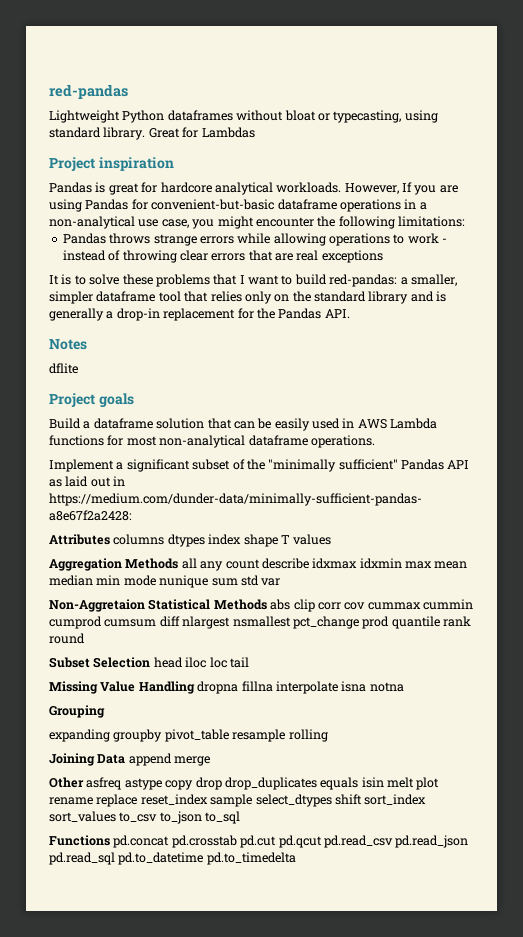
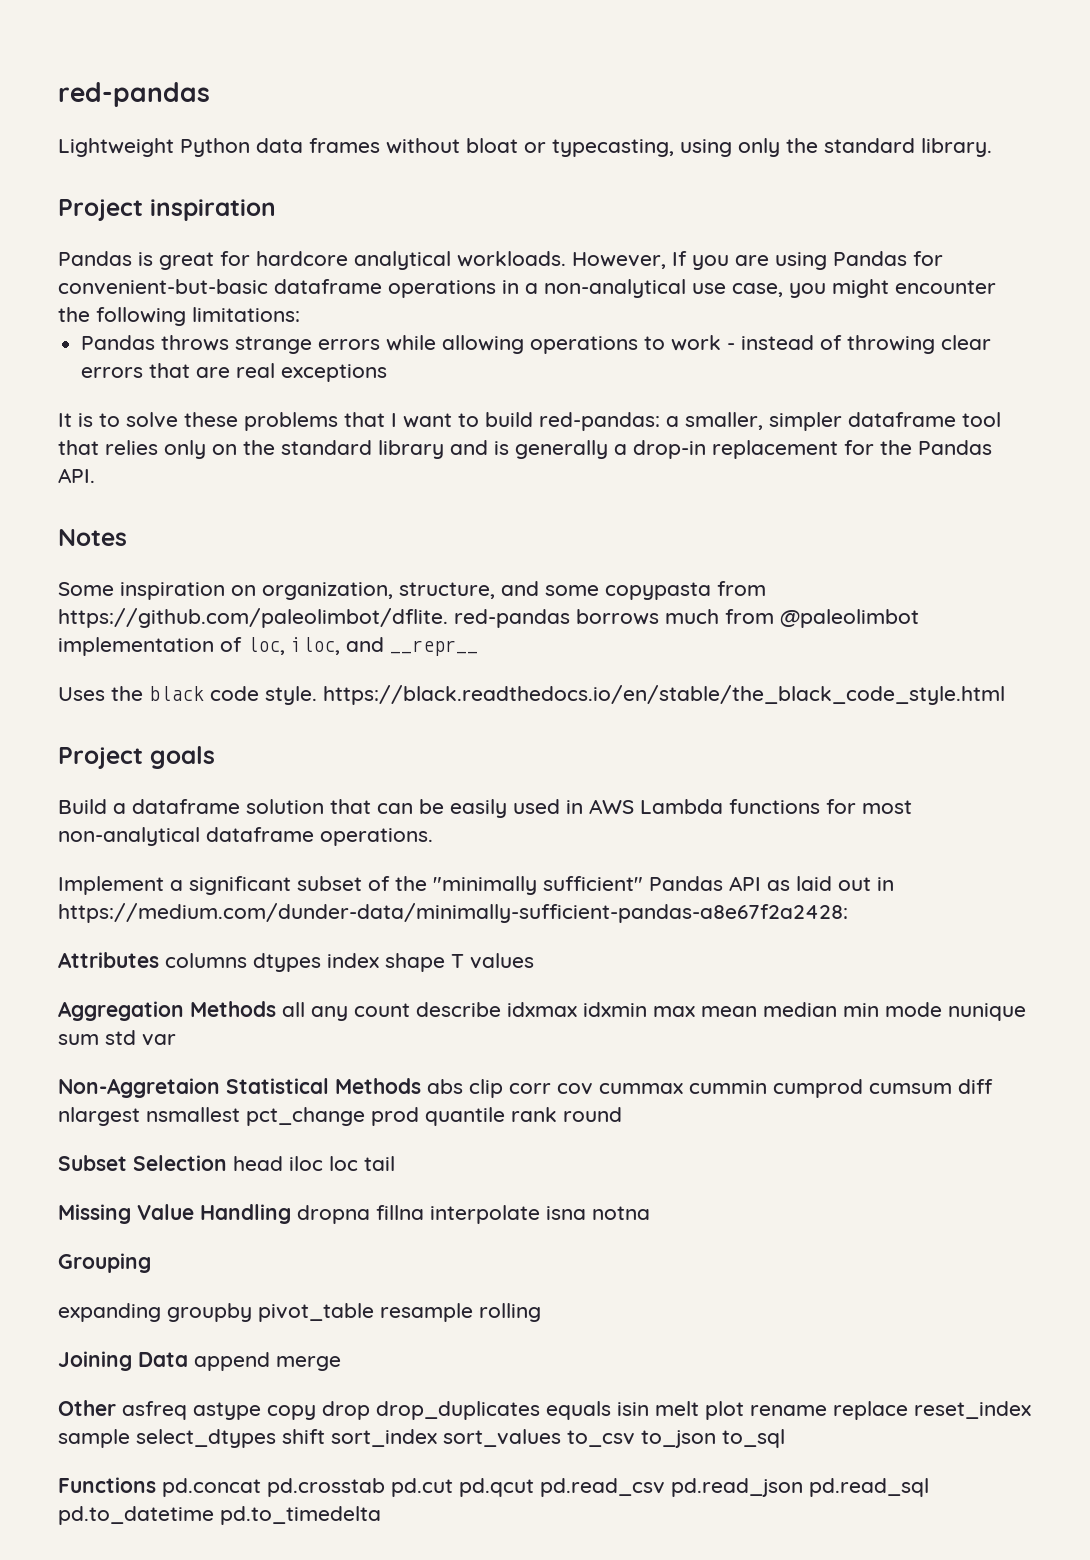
[167,110,233,121] dataframes -> [256,138,380,153] data frames
(438, 116) none -> [738,138,818,157] only the
[148,127,255,138] Great for Lambdas -> (992, 147) none
[49,363,78,374] dflite -> [58,581,766,600] [58,608,919,628] [58,637,478,656] [58,685,1005,705] Some inspiration on organization, structure, and some copypasta from https://github.com/paleolimbot/dflite. red-pandas borrows much from @paleolimbot implementation of loc, iloc, and __repr__ // Uses the black code style. https://black.readthedocs.io/en/stable/the_black_code_style.html

